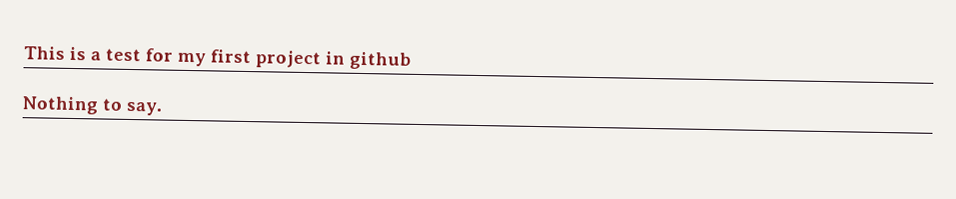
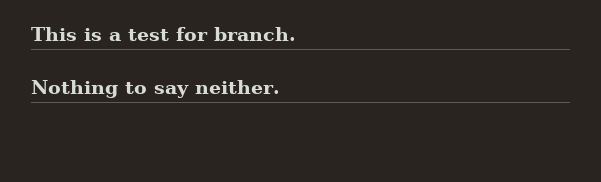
[177,49,411,70] my first project in github -> [214,27,296,41] branch.
[126,101,162,116] say. -> [154,80,280,98] say neither.

